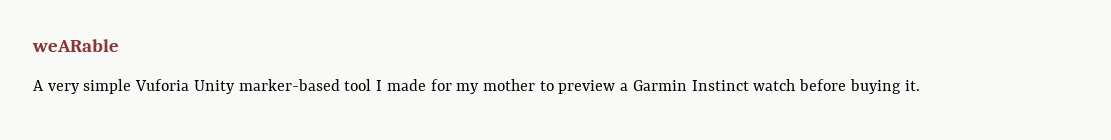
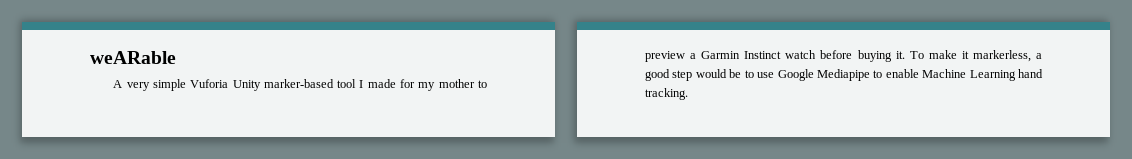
(920, 85) none -> [909,50,1042,62] [645,69,1043,81] [645,88,688,100] To make it markerless, a good step would be to use Google Mediapipe to enable Machine Learning hand tracking.

